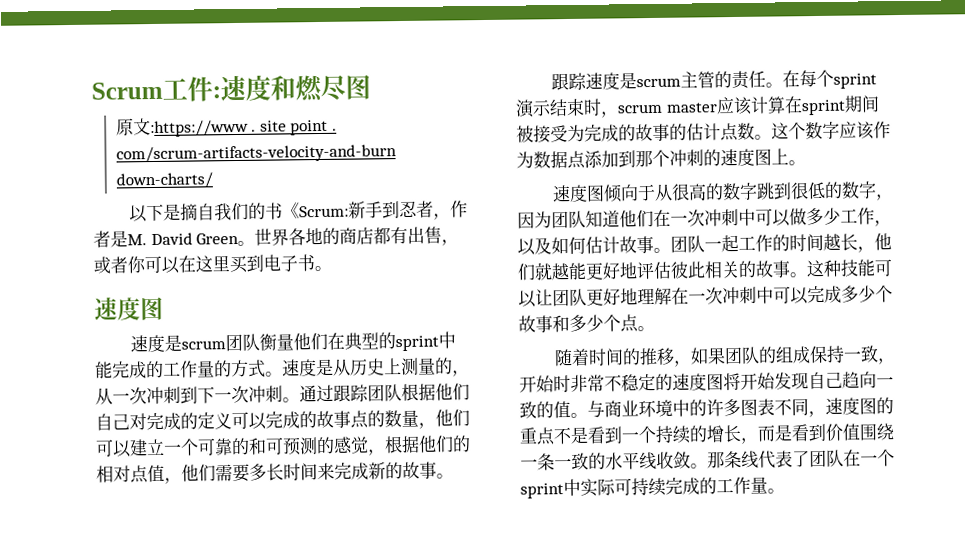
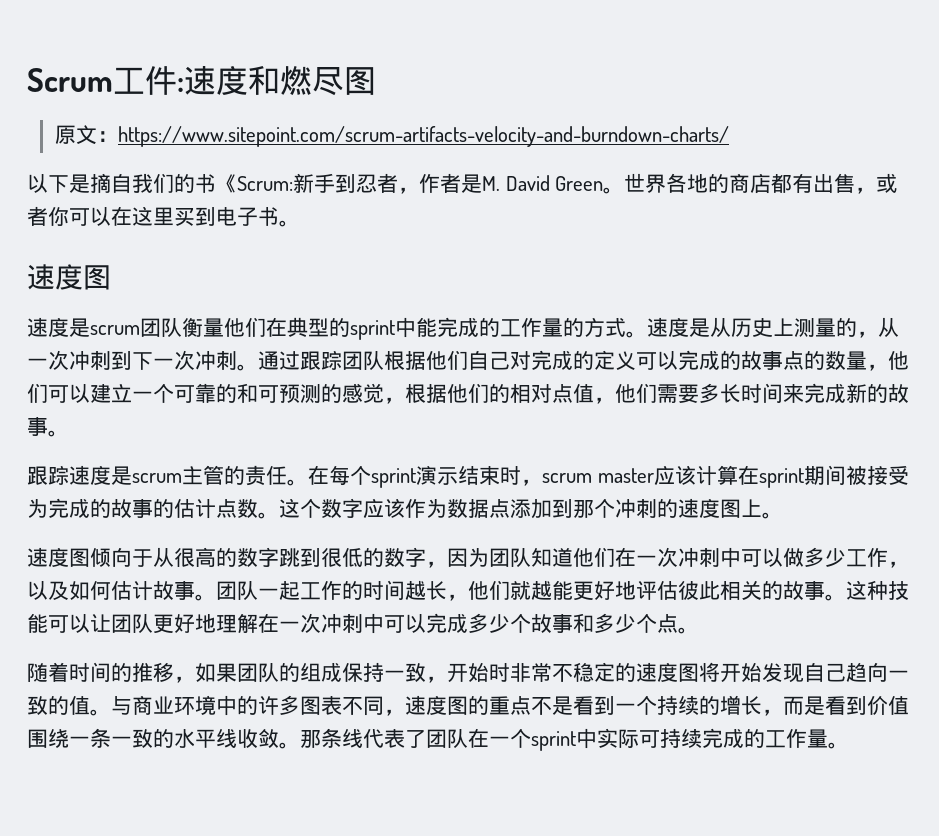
[149,119,338,138] [115,144,397,164] [115,172,213,189] :https://www . site point . com/scrum-artifacts-velocity-and-burn down-charts/ -> [96,126,729,147] ：https://www.sitepoint.com/scrum-artifacts-velocity-and-burndown-charts/

